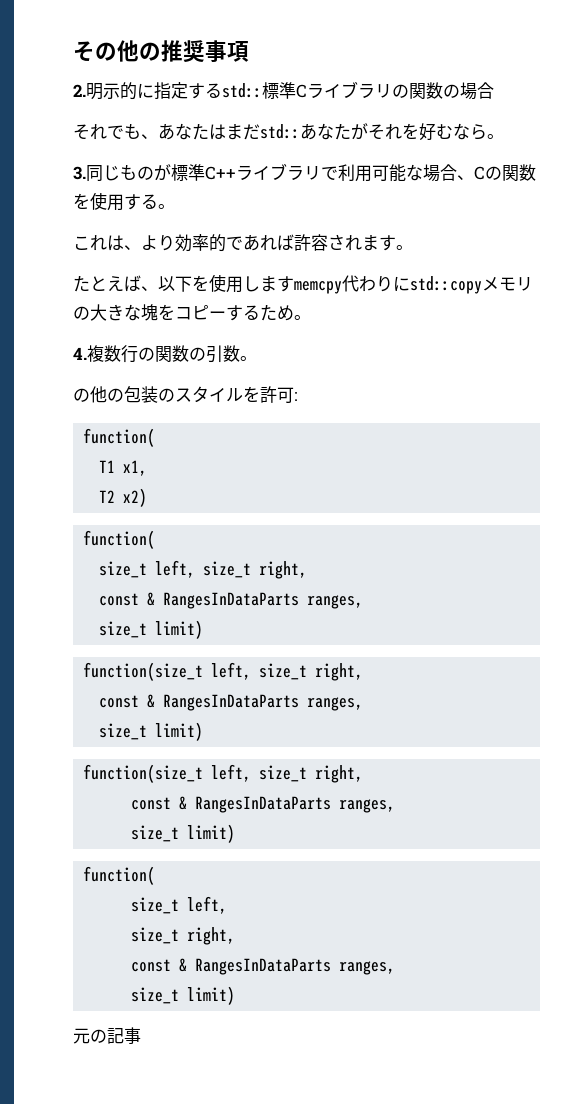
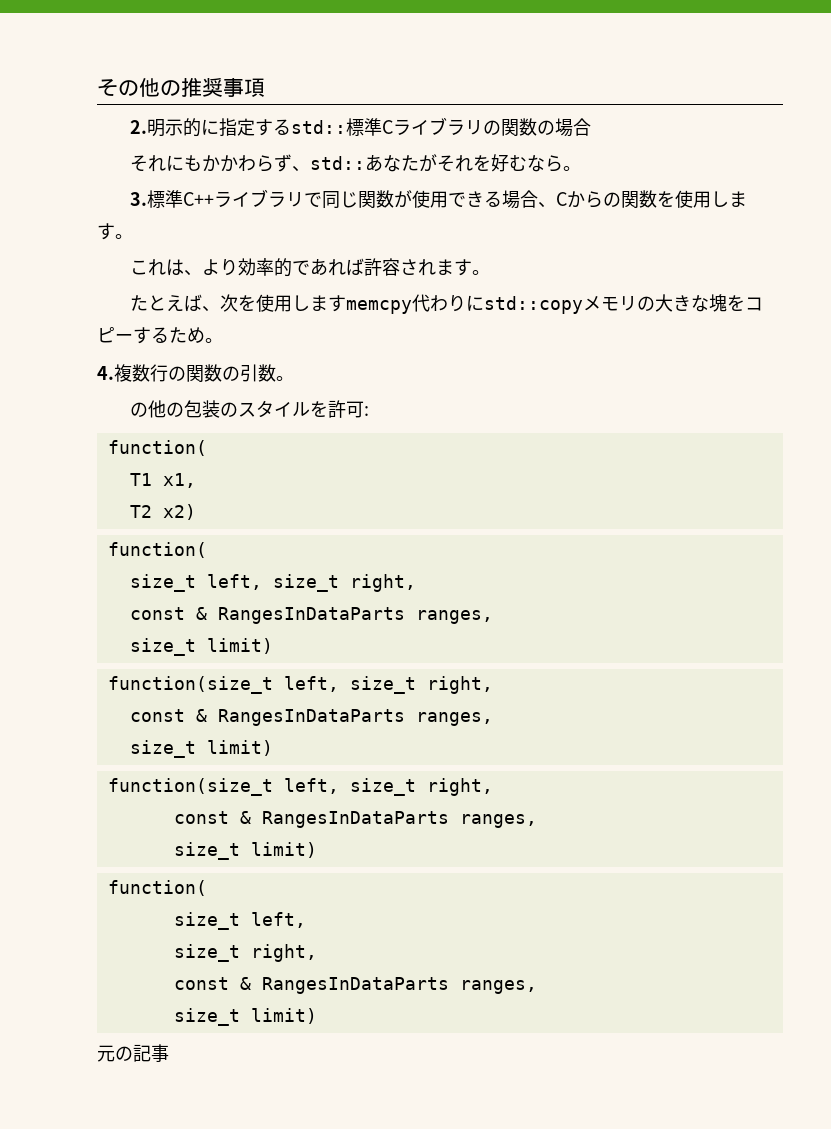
[107,123,260,140] でも、あなたはまだ -> [166,154,311,172] にもかかわらず、
[86,164,171,182] 同じものが -> (148, 199) none
[338,164,423,182] 利用可能な -> [322,190,503,209] 同じ関数が使用できる
(485, 173) none -> [567,191,604,208] から
[124,194,158,210] する -> [711,191,748,207] [97,223,115,240] します
[158,276,192,292] 以下 -> [220,294,239,312] 次

